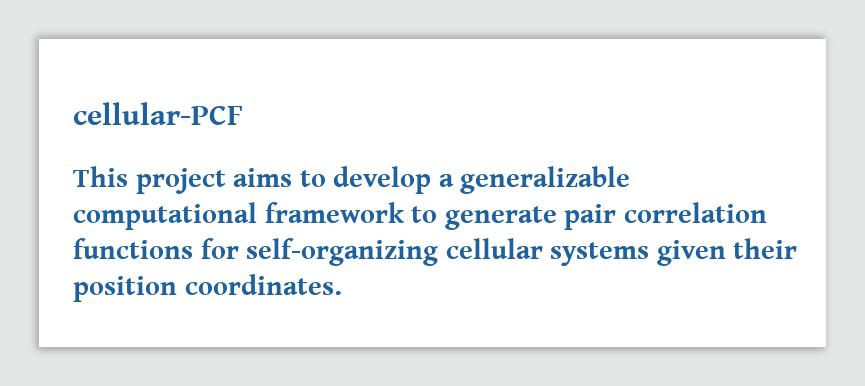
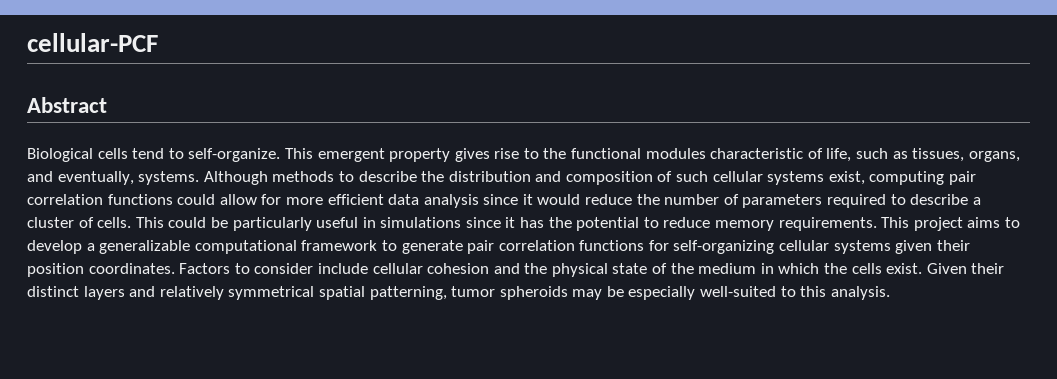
(243, 113) none -> [27,97,107,113] [27,148,1020,162] [27,171,977,185] [27,194,981,208] [27,217,877,231] Abstract // Biological cells tend to self-organize. This emergent property gives rise to the functional modules characteristic of life, such as tissues, organs, and eventually, systems. Although methods to describe the distribution and composition of such cellular systems exist, computing pair correlation functions could allow for more efficient data analysis since it would reduce the number of parameters required to describe a cluster of cells. This could be particularly useful in simulations since it has the potential to reduce memory requirements.
(342, 284) none -> [179,263,1005,277] [27,286,890,300] Factors to consider include cellular cohesion and the physical state of the medium in which the cells exist. Given their distinct layers and relatively symmetrical spatial patterning, tumor spheroids may be especially well-suited to this analysis.

